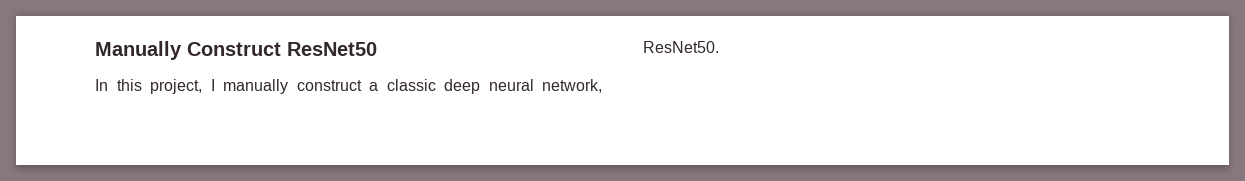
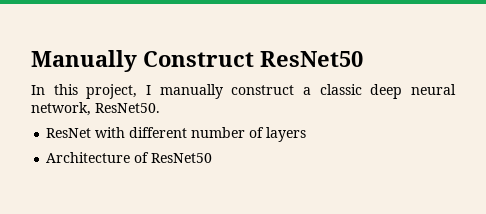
(719, 47) none -> [46,127,307,142] [46,152,213,163] // ResNet with different number of layers // Architecture of ResNet50

